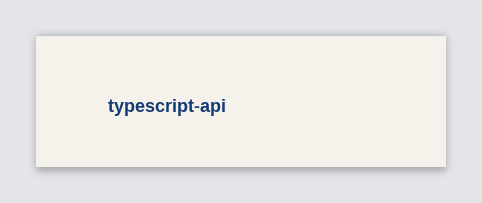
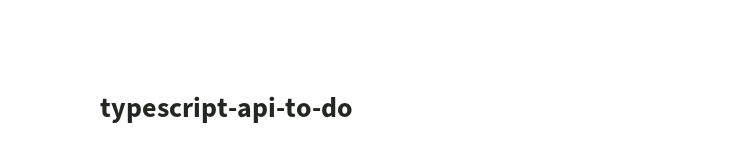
[108,99,226,116] typescript-api -> [100,96,353,123] typescript-api-to-do

